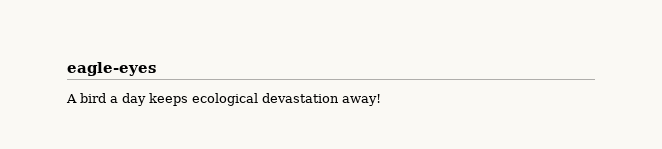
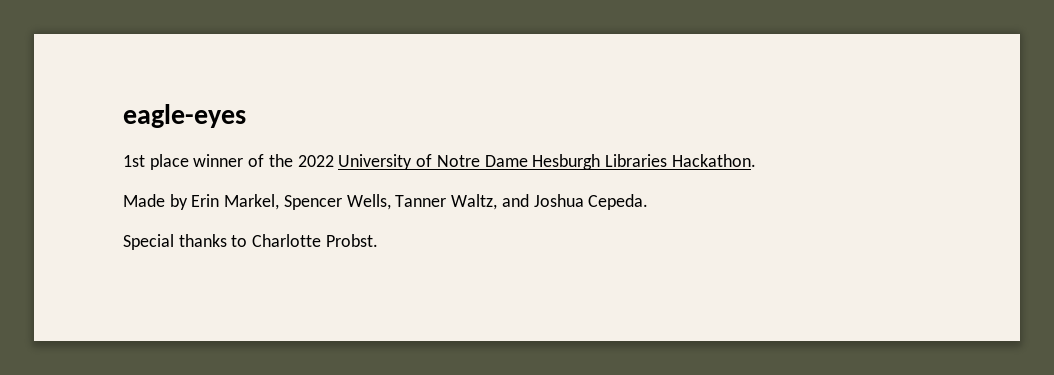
[66,93,381,106] A bird a day keeps ecological devastation away! -> [123,154,756,170] [123,194,649,210] [123,234,378,250] 1st place winner of the 2022 University of Notre Dame Hesburgh Libraries Hackathon. // Made by Erin Markel, Spencer Wells, Tanner Waltz, and Joshua Cepeda. // Special thanks to Charlotte Probst.

